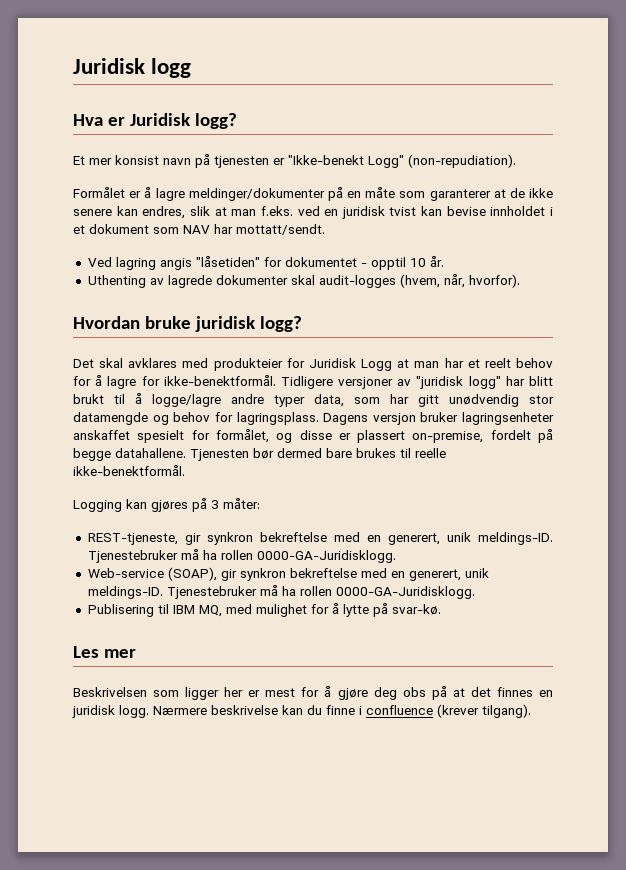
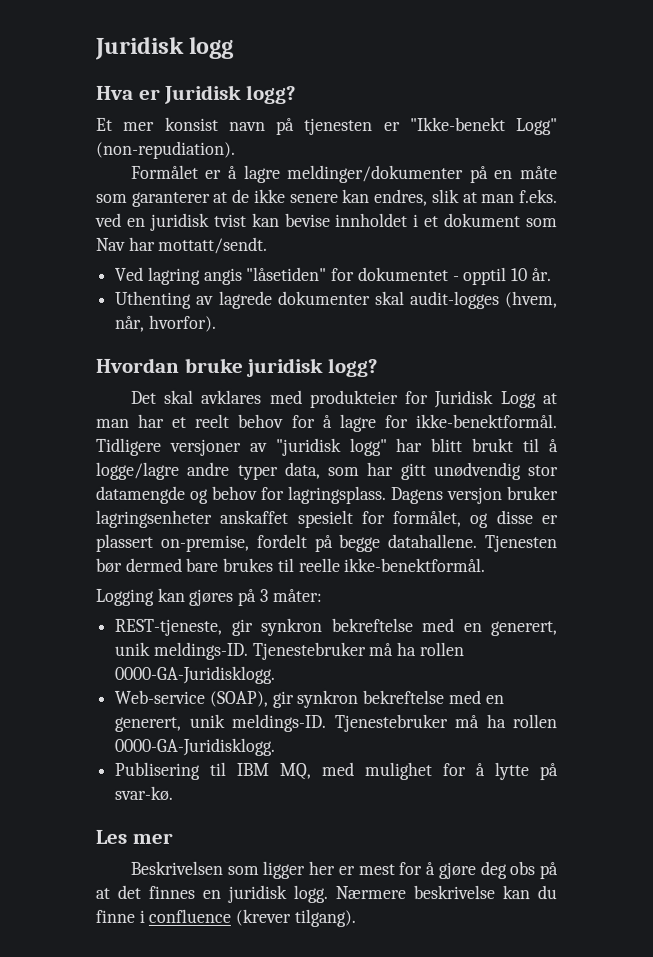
[183,225,210,234] NAV -> [96,237,126,251] Nav

